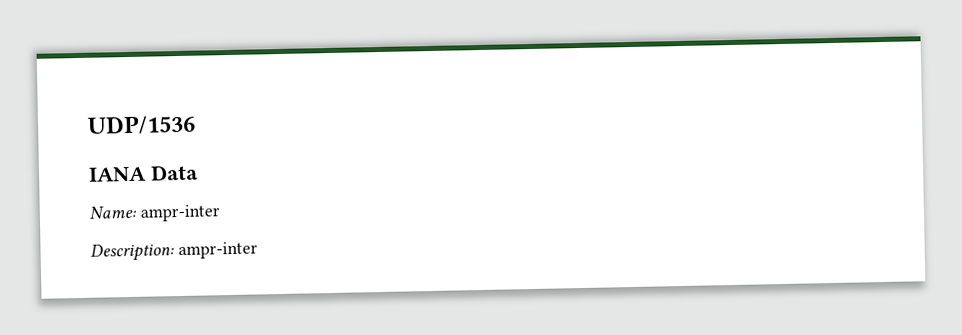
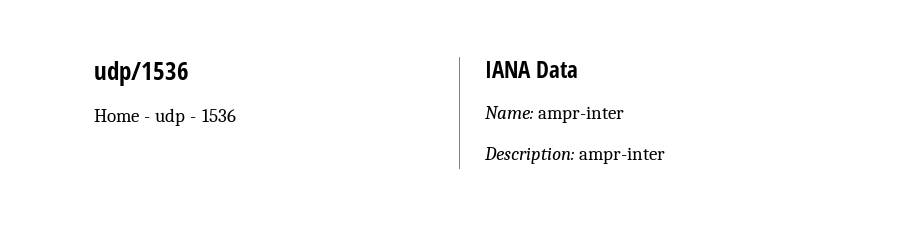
[87,114,196,135] UDP/1536 -> [94,61,189,86] [94,108,236,126] udp/1536 // Home - udp - 1536

